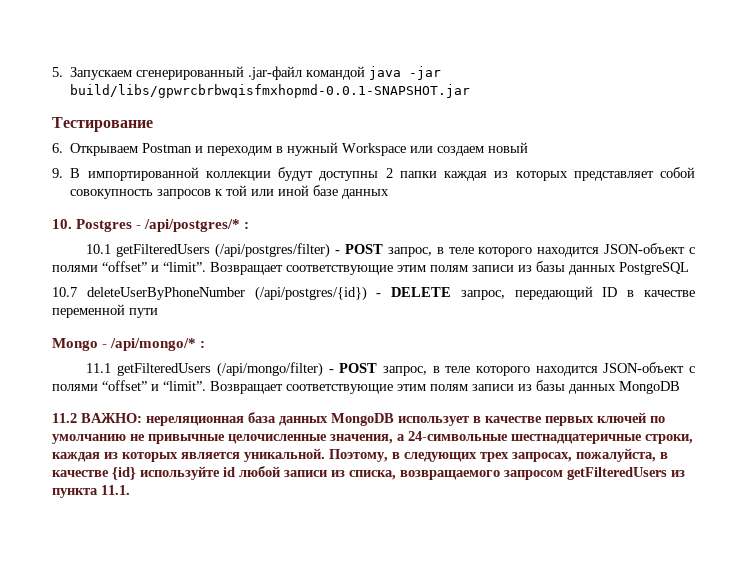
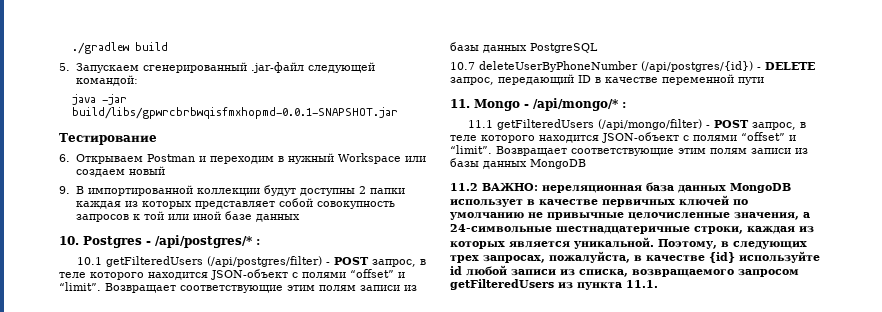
(52, 72) none -> [72,42,169,54] ./gradlew build //
[306,66,366,80] командой -> [307,62,375,73] [75,75,138,86] следующей командой: //
(158, 313) none -> [450,99,470,108] 11.
[545,416,594,426] первых -> [602,199,675,207] первичных

